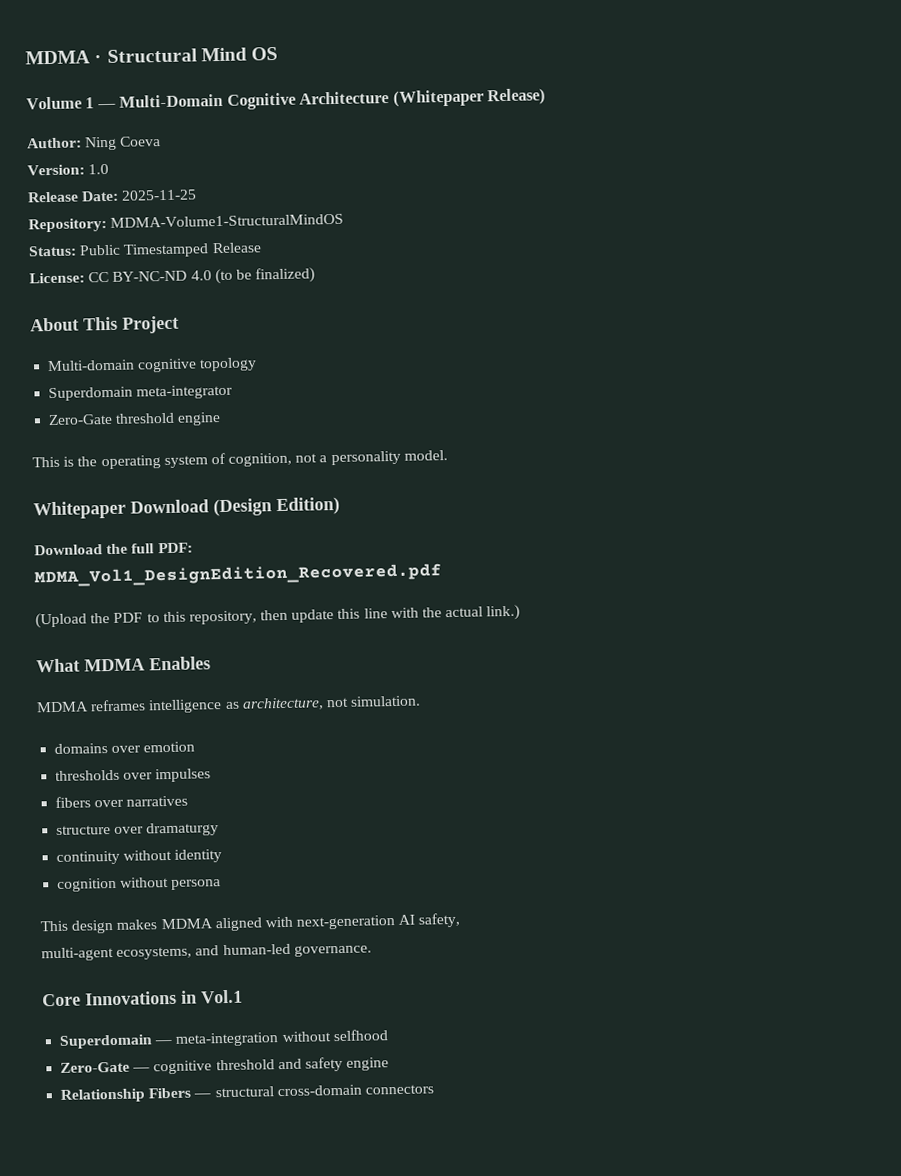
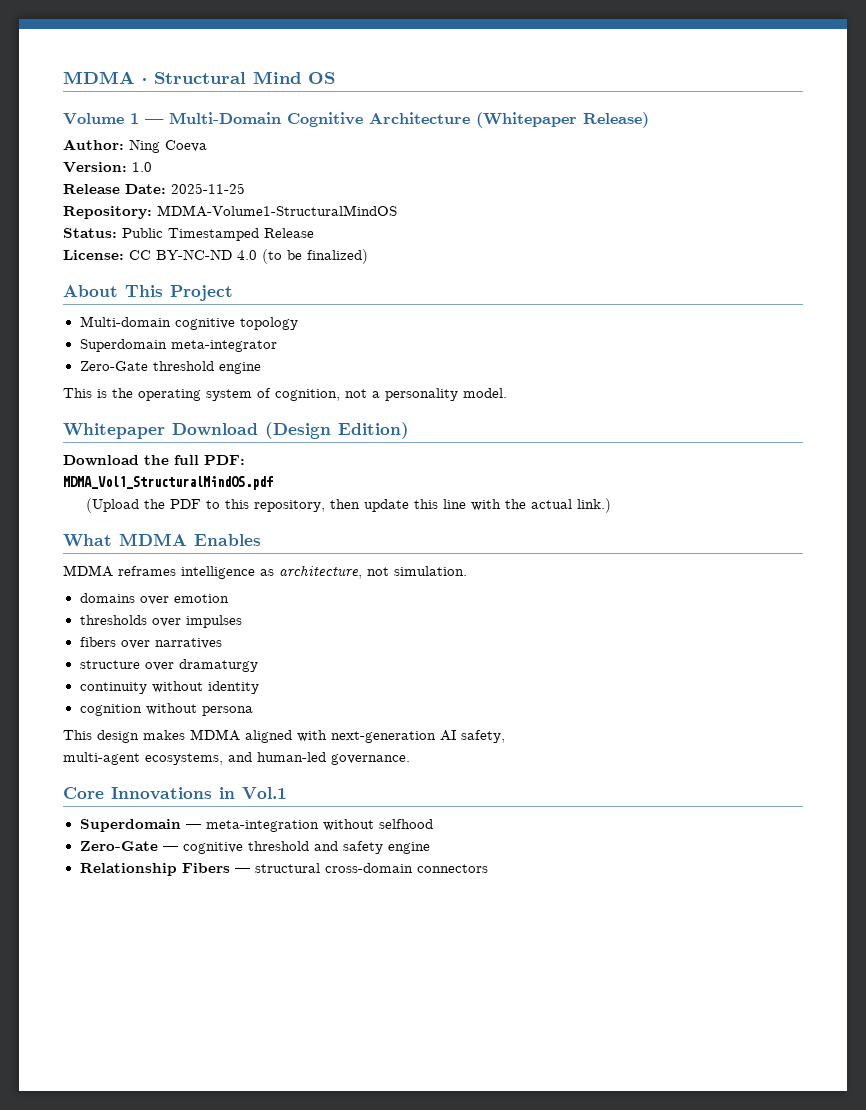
[34,563,442,588] MDMA_Vol1_DesignEdition_Recovered.pdf -> [63,476,273,490] MDMA_Vol1_StructuralMindOS.pdf

